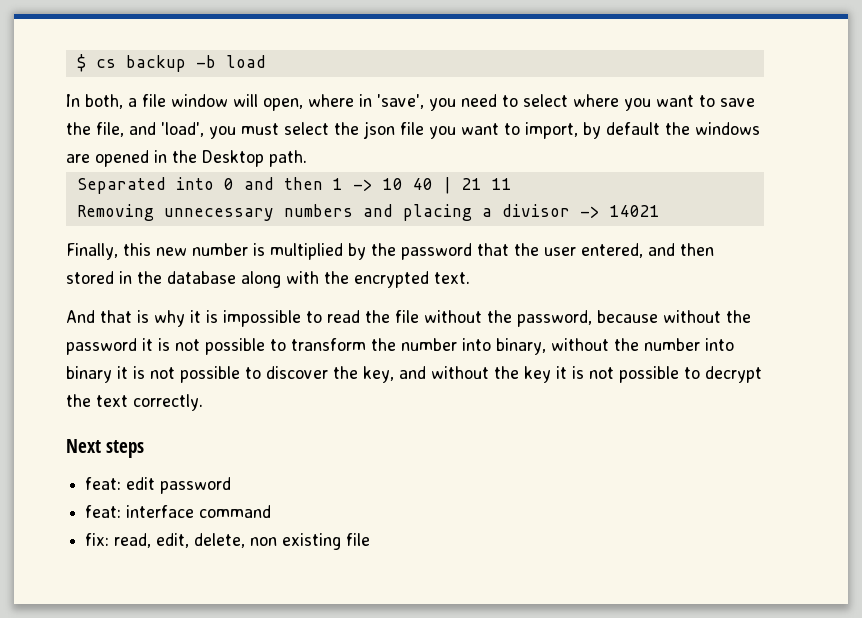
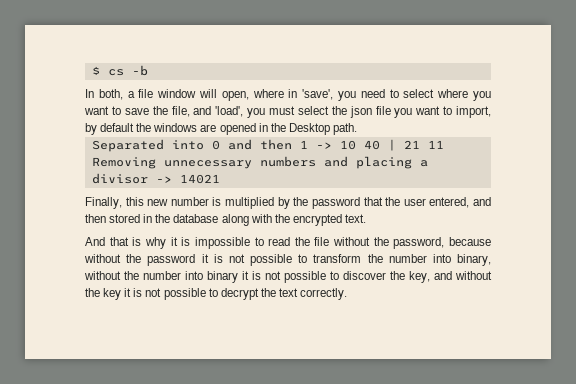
[125,55,186,72] backup -> (124, 72) none
[225,55,266,68] load -> (148, 70) none
[66,439,144,458] [85,477,232,494] [85,505,272,518] [85,533,371,550] // Next steps // feat: edit password // feat: interface command // fix: read, edit, delete, non existing file -> (348, 294) none

